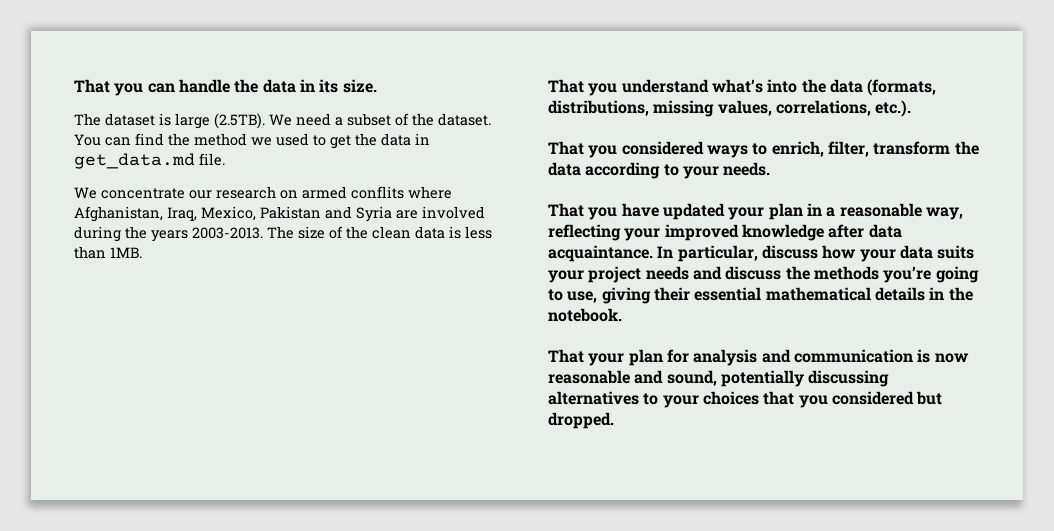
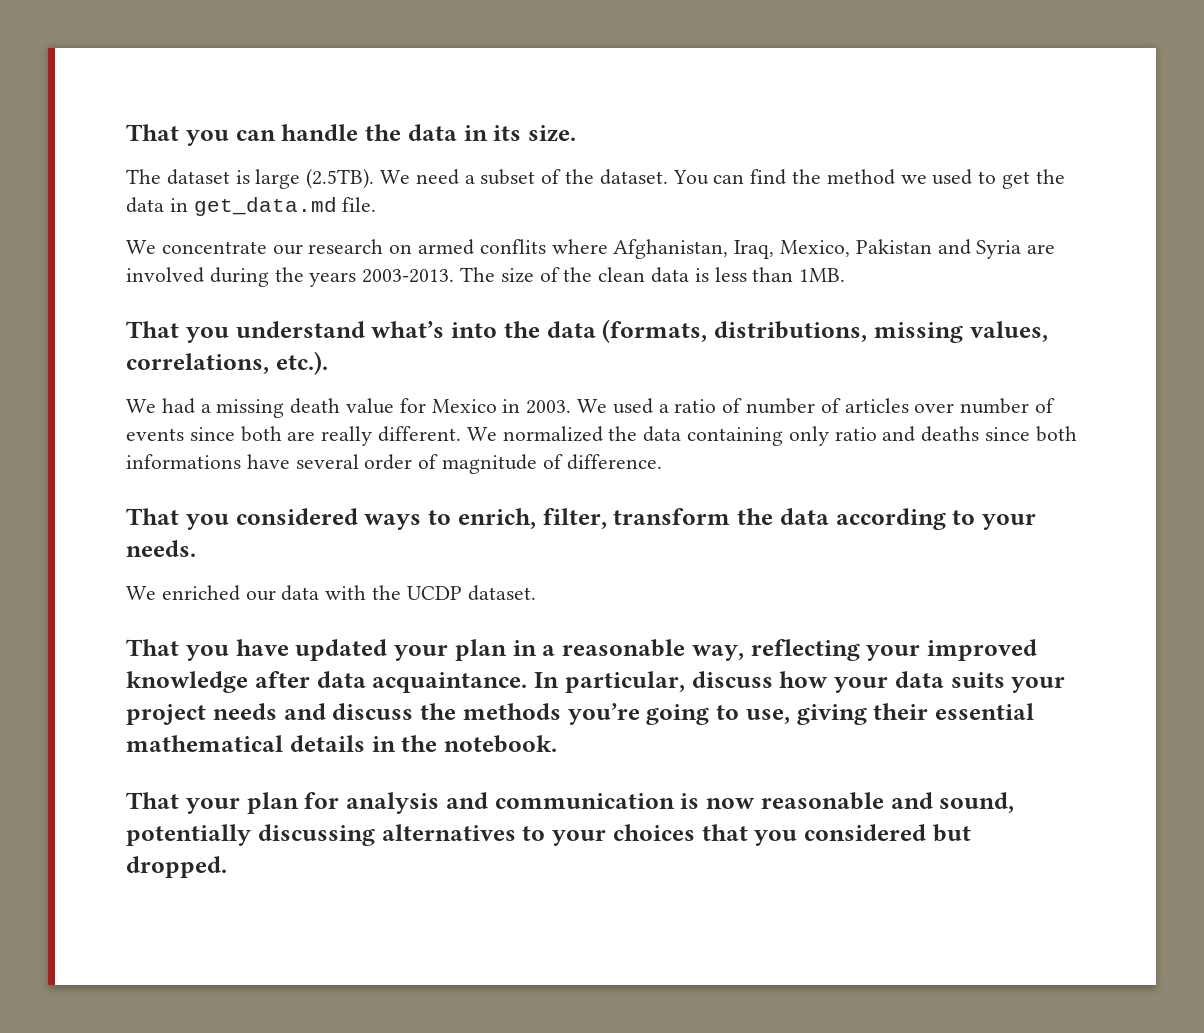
(912, 108) none -> [126,398,1056,418] [126,426,1077,446] [126,454,662,474] // We had a missing death value for Mexico in 2003. We used a ratio of number of articles over number of events since both are really different. We normalized the data containing only ratio and deaths since both informations have several order of magnitude of difference.
(771, 169) none -> [126,585,536,601] // We enriched our data with the UCDP dataset.

